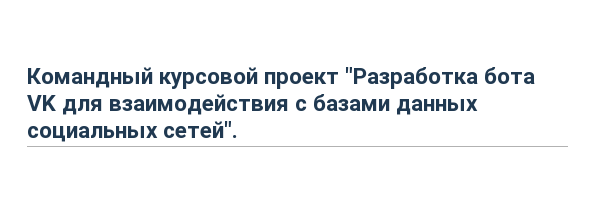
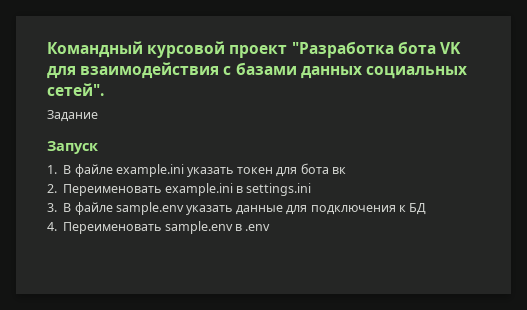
(239, 129) none -> [47,110,98,122] [47,141,98,154] [47,163,346,177] [47,183,312,196] [47,202,427,215] [47,221,271,234] // Задание // Запуск // 1. В файле example.ini указать токен для бота вк // 2. Переименовать example.ini в settings.ini // 3. В файле sample.env указать данные для подключения к БД // 4. Переименовать sample.env в .env

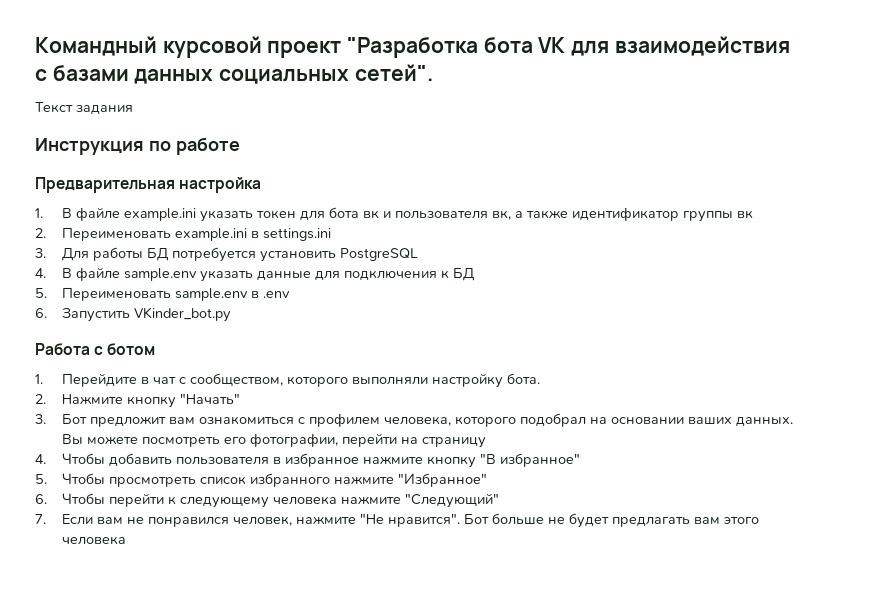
[47,110,98,122] [47,141,98,154] Задание // Запуск -> [35,102,133,114] [35,137,240,155] [35,177,262,193] Текст задания // Инструкция по работе // Предварительная настройка
(346, 170) none -> [383,207,754,222] и пользователя вк, а также идентификатор группы вк
(57, 207) none -> [62,247,419,262] [35,268,46,278] Для работы БД потребуется установить PostgreSQL // 4.
[47,222,57,231] 4. -> [35,288,47,298] 5.
(271, 227) none -> [35,307,232,322] [35,343,156,355] [35,373,541,388] [35,393,241,408] [35,413,794,427] [62,433,487,448] [35,453,581,468] [35,473,488,487] [35,493,500,508] [35,513,760,528] [62,536,127,545] // 6. Запустить VKinder_bot.py // Работа с ботом // 1. Перейдите в чат с сообществом, которого выполняли настройку бота. // 2. Нажмите кнопку "Начать" // 3. Бот предложит вам ознакомиться с профилем человека, которого подобрал на основании ваших данных. Вы можете посмотреть его фотографии, перейти на страницу // 4. Чтобы добавить пользователя в избранное нажмите кнопку "В избранное" // 5. Чтобы просмотреть список избранного нажмите "Избранное" // 6. Чтобы перейти к следующему человека нажмите "Следующий" // 7. Если вам не понравился человек, нажмите "Не нравится". Бот больше не будет предлагать вам этого человека

